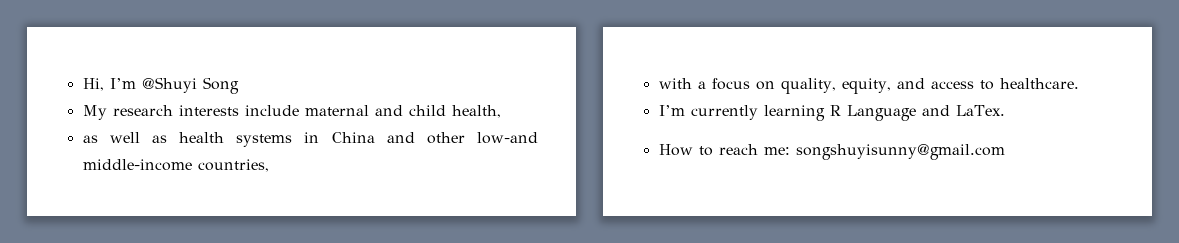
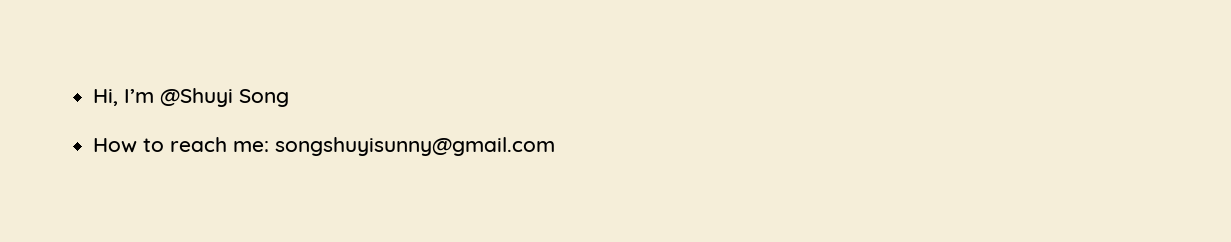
[82,105,501,120] [82,132,538,147] [82,159,269,172] [658,78,1079,94] [658,105,1005,121] // My research interests include maternal and child health, // as well as health systems in China and other low-and middle-income countries, // with a focus on quality, equity, and access to healthcare. // I’m currently learning R Language and LaTex. -> (290, 98) none

